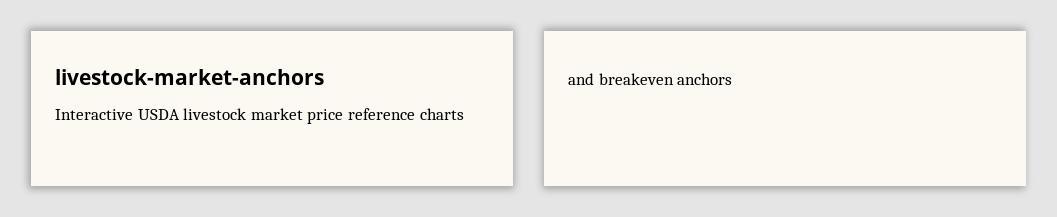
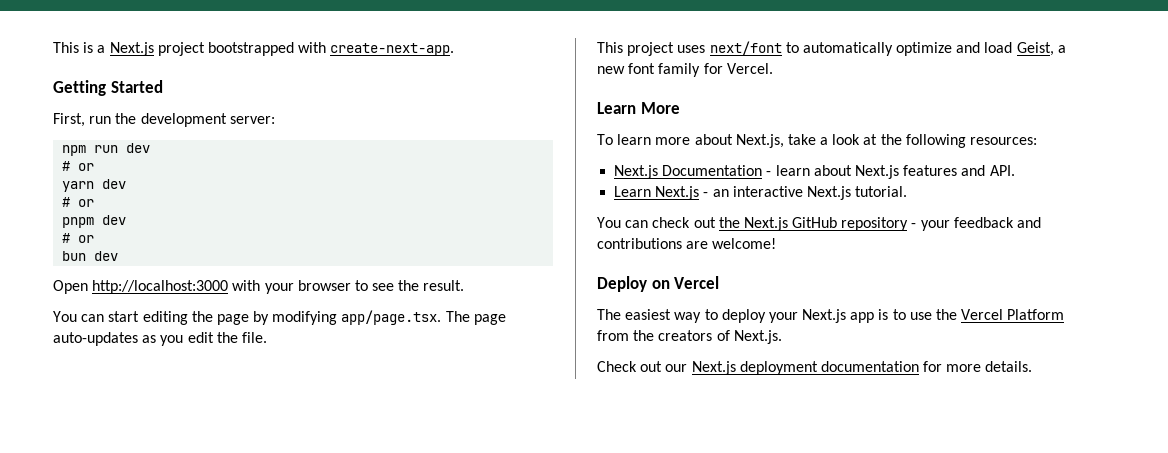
[55,69,324,85] [55,108,464,124] [568,73,733,85] livestock-market-anchors // Interactive USDA livestock market price reference charts and breakeven anchors -> [53,42,455,56] [53,80,163,96] [53,113,275,127] [62,143,151,156] [62,161,95,171] [62,179,127,192] [62,197,95,207] [62,215,127,228] [62,233,95,243] [62,251,119,261] [53,280,465,294] [53,310,506,325] [53,332,267,346] [597,41,1066,56] [597,63,773,77] [597,102,680,114] [597,134,1038,148] [614,165,1015,179] [614,186,908,200] [597,217,1042,231] [597,238,777,249] [597,276,720,292] [597,309,1065,323] [597,330,782,344] [597,361,1033,375] This is a Next.js project bootstrapped with create-next-app. // Getting Started // First, run the development server: // npm run dev // # or // yarn dev // # or // pnpm dev // # or // bun dev // Open http://localhost:3000 with your browser to see the result. // You can start editing the page by modifying app/page.tsx. The page auto-updates as you edit the file. // This project uses next/font to automatically optimize and load Geist, a new font family for Vercel. // Learn More // To learn more about Next.js, take a look at the following resources: // Next.js Documentation - learn about Next.js features and API. // Learn Next.js - an interactive Next.js tutorial. // You can check out the Next.js GitHub repository - your feedback and contributions are welcome! // Deploy on Vercel // The easiest way to deploy your Next.js app is to use the Vercel Platform from the creators of Next.js. // Check out our Next.js deployment documentation for more details.

